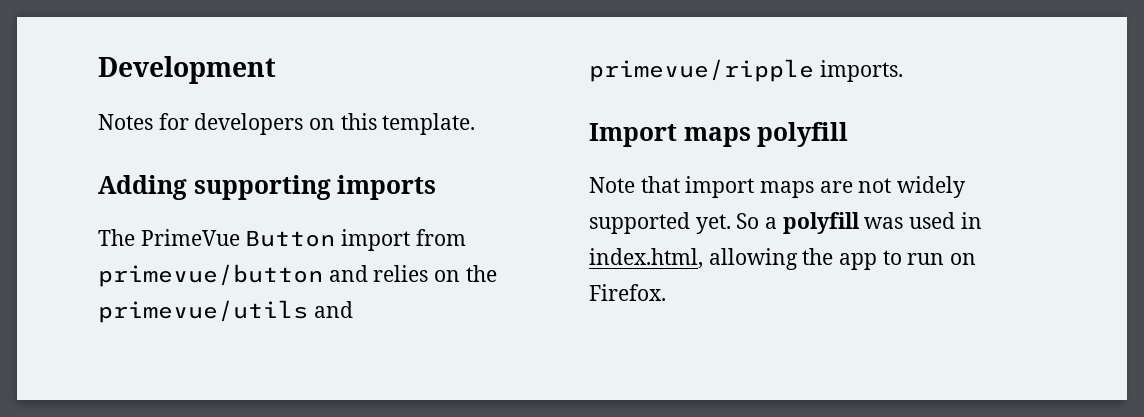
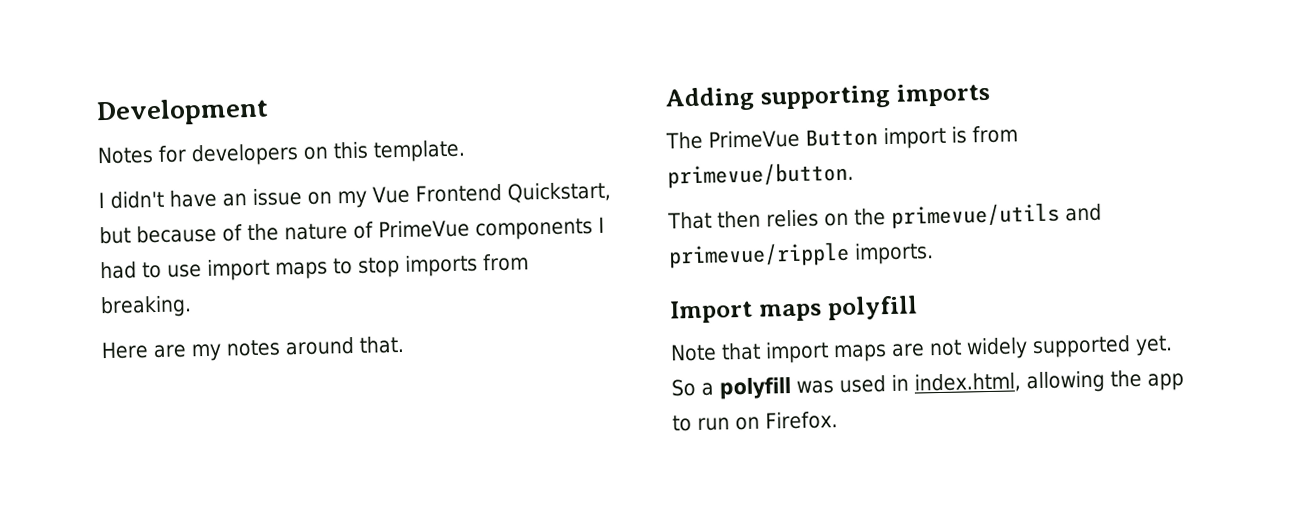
(476, 124) none -> [98,181,611,209] [99,216,605,245] [100,253,529,281] [100,295,192,319] [101,335,404,362] // I didn't have an issue on my Vue Frontend Quickstart, but because of the nature of PrimeVue components I had to use import maps to stop imports from breaking. // Here are my notes around that.
[415,229,466,246] [98,264,368,287] from primevue/button and -> [950,125,1018,144] [667,161,854,189] [667,210,761,230] is from primevue/button. // That then

